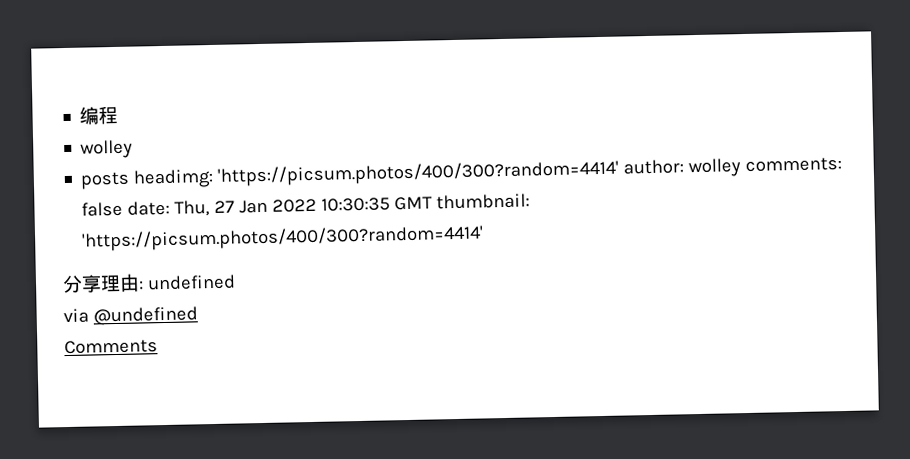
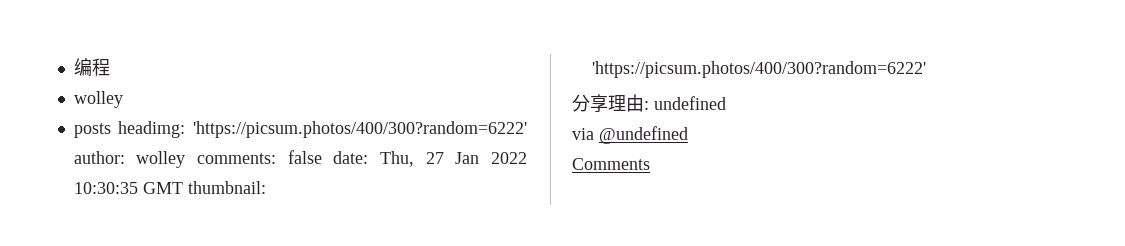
[217,159,620,187] 'https://picsum.photos/400/300?random=4414' -> [192,121,527,138] 'https://picsum.photos/400/300?random=6222'
[81,224,485,252] 'https://picsum.photos/400/300?random=4414' -> [591,61,926,78] 'https://picsum.photos/400/300?random=6222'

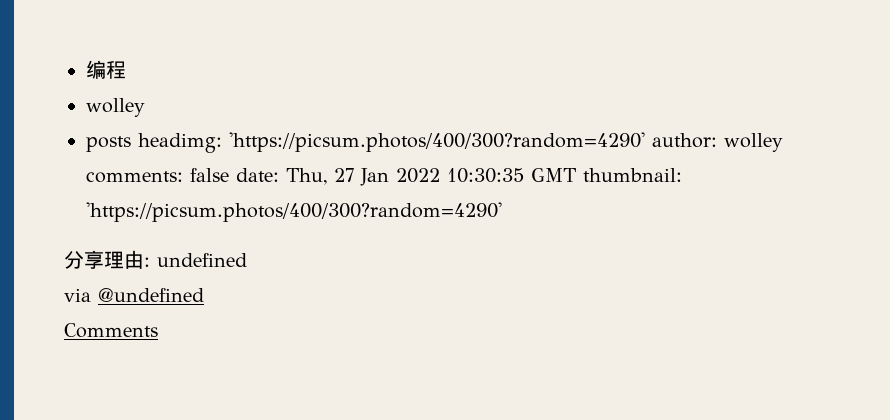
[192,121,527,138] 'https://picsum.photos/400/300?random=6222' -> [229,132,645,152] 'https://picsum.photos/400/300?random=4290'
[591,61,926,78] 'https://picsum.photos/400/300?random=6222' -> [86,202,502,222] 'https://picsum.photos/400/300?random=4290'

